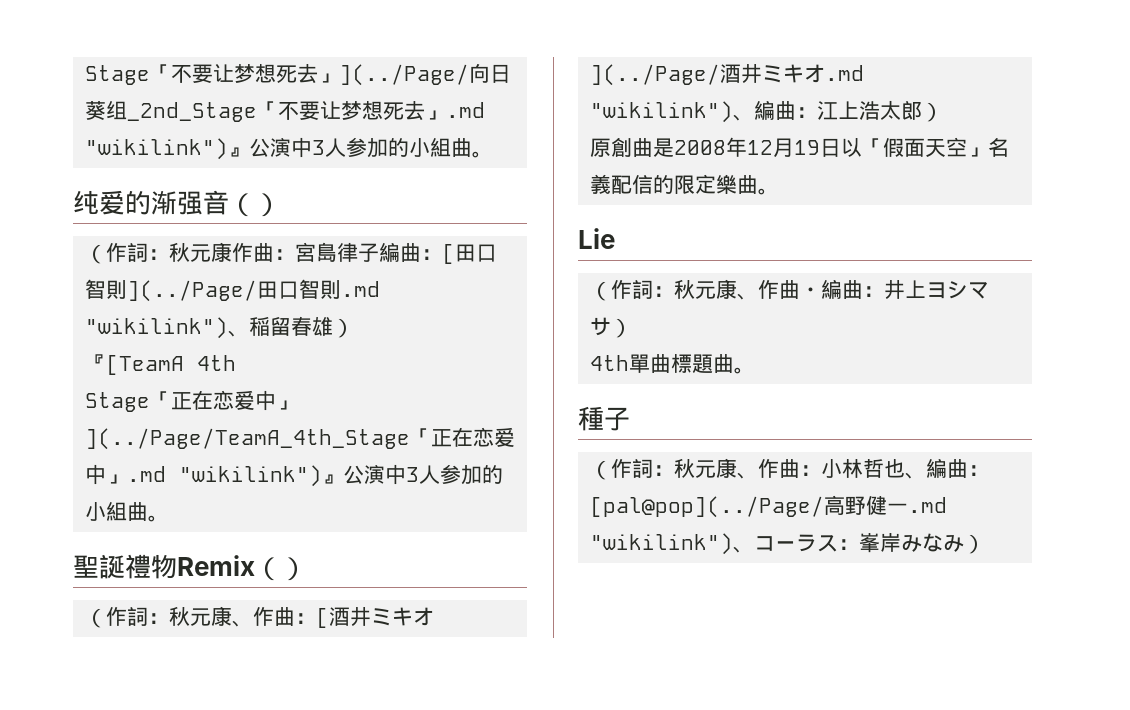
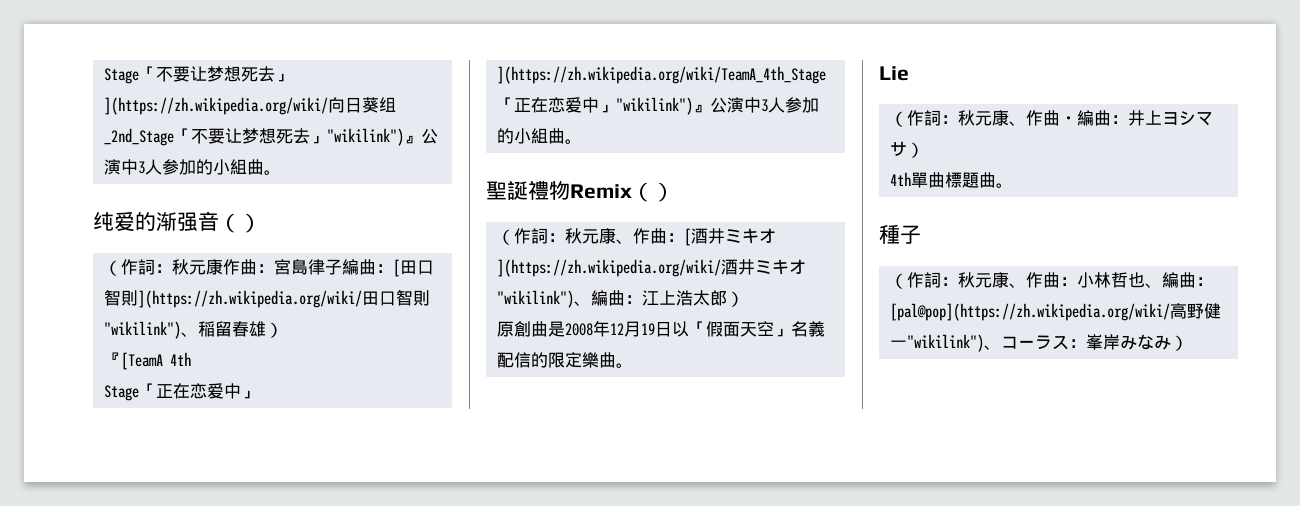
[339,64,469,86] ](../Page/ -> [103,97,328,115] ](https://zh.wikipedia.org/wiki/
[446,102,485,118] .md -> (327, 139) none
[127,279,380,302] ](../Page/田口智則.md -> [137,289,430,308] ](https://zh.wikipedia.org/wiki/田口智則
[85,427,515,450] [85,464,166,485] ](../Page/TeamA_4th_Stage「正在恋爱中」.md -> [496,66,826,84] [496,97,616,113] ](https://zh.wikipedia.org/wiki/TeamA_4th_Stage「正在恋爱中」
[590,64,864,86] ](../Page/酒井ミキオ.md -> [496,259,806,277] ](https://zh.wikipedia.org/wiki/酒井ミキオ
[590,496,824,518] [pal@pop](../Page/ -> [889,303,1170,321] [pal@pop](https://zh.wikipedia.org/wiki/
[908,497,947,513] .md -> (907, 344) none

